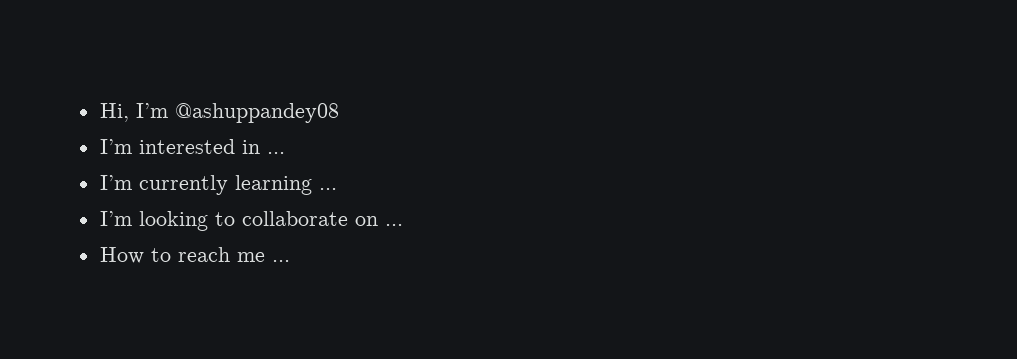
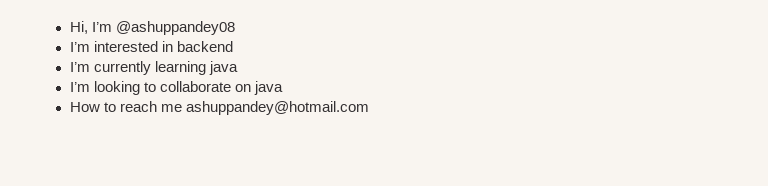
[266,152,285,154] ... -> [176,41,233,52] backend
[318,188,337,190] ... -> [208,61,238,75] java
[384,224,403,226] ... -> [253,81,283,95] java
[271,260,290,262] ... -> [185,101,369,115] ashuppandey@hotmail.com

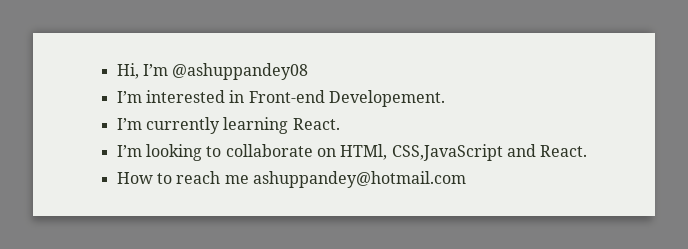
[176,41,233,52] backend -> [248,90,445,107] Front-end Developement.
[208,61,238,75] java -> [292,118,340,130] React.
[253,81,283,95] java -> [340,144,588,161] HTMl, CSS,JavaScript and React.

